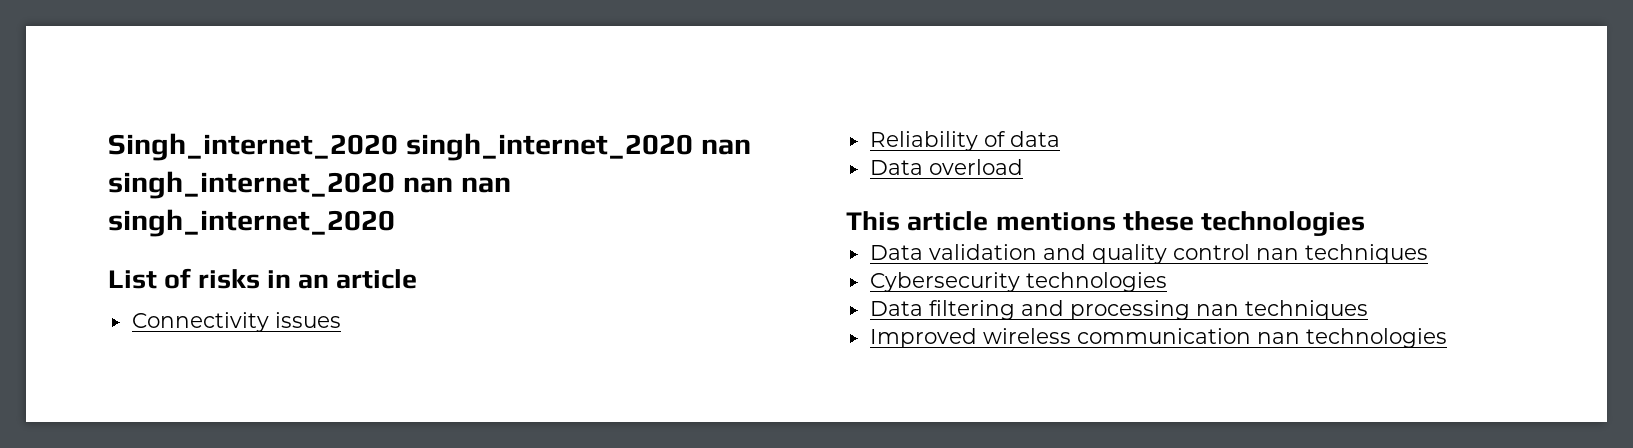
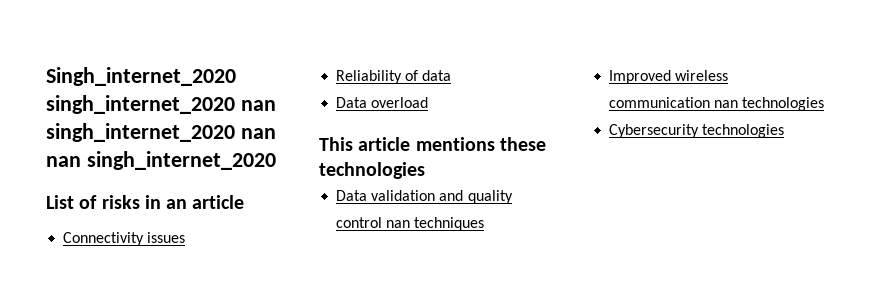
[869,272,1167,292] [869,300,1368,320] // Cybersecurity technologies // Data filtering and processing nan techniques -> (485, 224) none
(1447, 338) none -> [609,124,785,138] // Cybersecurity technologies

